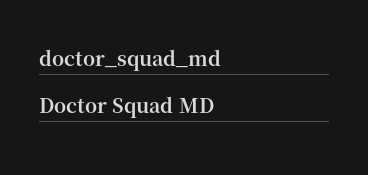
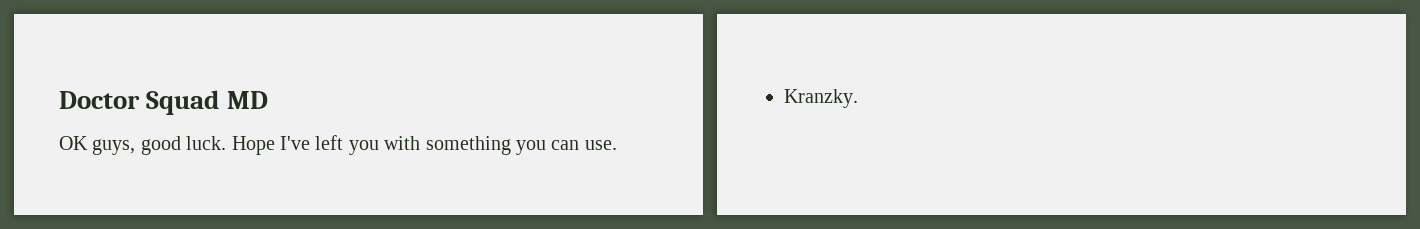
[39,49,221,71] doctor_squad_md // -> (59, 100) none
(214, 105) none -> [59,135,617,155] [784,89,858,108] // OK guys, good luck. Hope I've left you with something you can use. // Kranzky.

